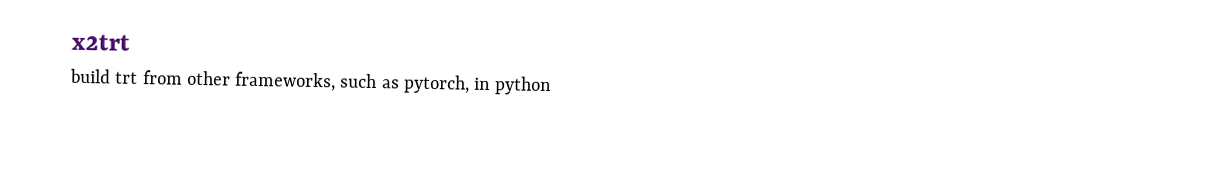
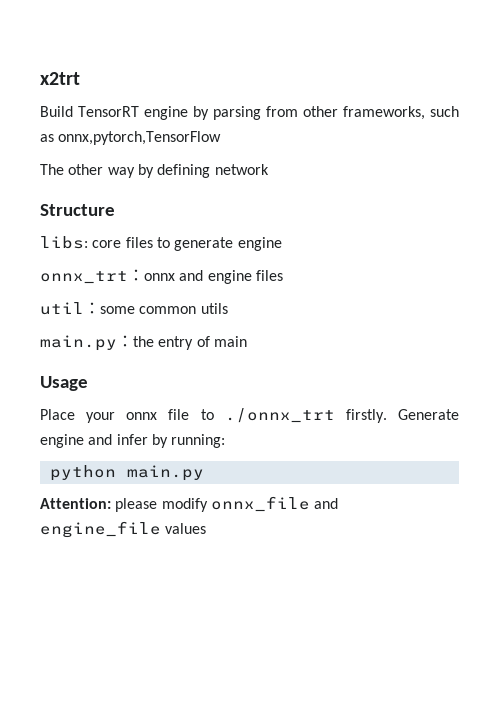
[70,68,139,84] build trt -> [40,106,261,120] Build TensorRT engine by parsing
[402,74,553,96] pytorch, in python -> [58,131,222,145] [40,164,269,178] [40,204,115,216] [40,236,282,251] [40,269,283,284] [40,302,228,315] [40,335,247,351] [40,376,88,391] [40,408,459,423] [40,434,226,448] [49,465,204,481] [40,496,339,512] [40,521,207,538] onnx,pytorch,TensorFlow // The other way by defining network // Structure // libs: core files to generate engine // onnx_trt：onnx and engine files // util：some common utils // main.py：the entry of main // Usage // Place your onnx file to ./onnx_trt firstly. Generate engine and infer by running: // python main.py // Attention: please modify onnx_file and engine_file values

